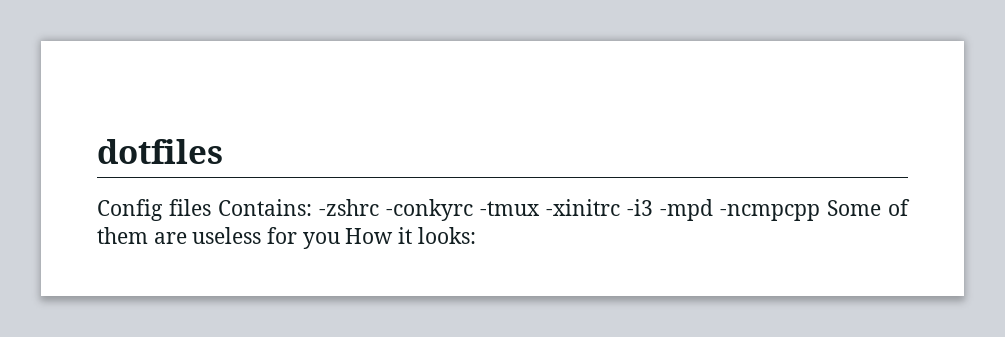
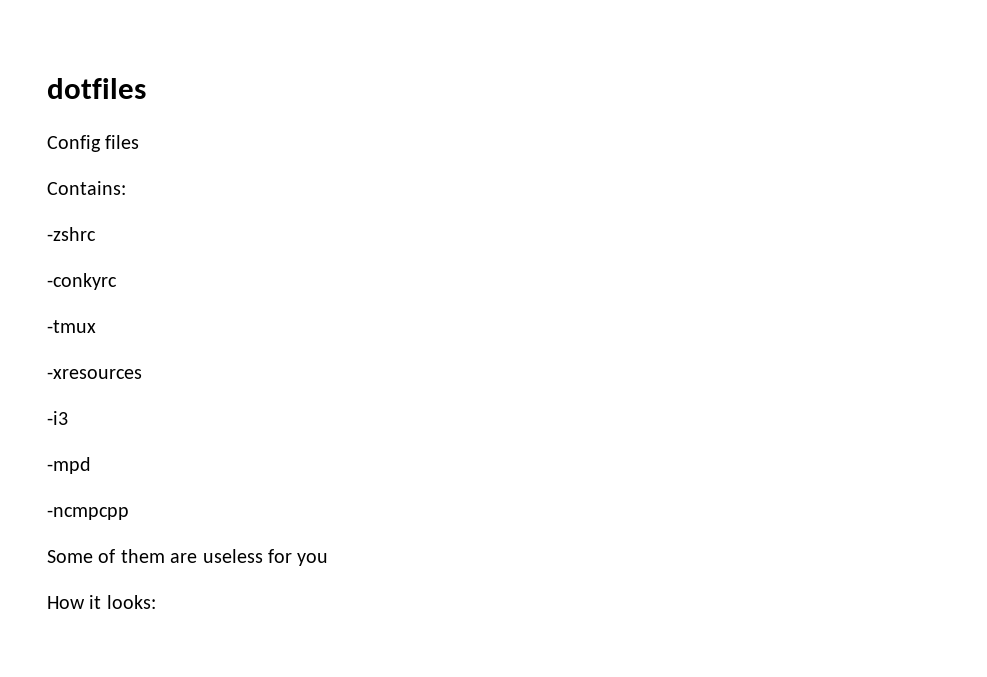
(211, 207) none -> (140, 142) //
(312, 207) none -> (126, 188) //
(379, 207) none -> (96, 234) //
(473, 210) none -> (117, 281) //
[546,199,620,216] -xinitrc -> [47,369,142,379] // -xresources //
(653, 207) none -> (68, 418) //
(713, 210) none -> (91, 465) //
(820, 212) none -> (129, 513) //
(340, 240) none -> (329, 559) //

